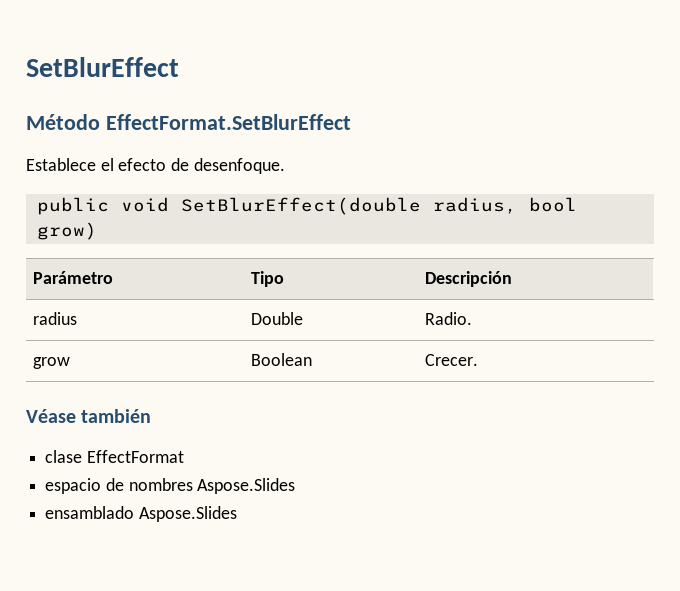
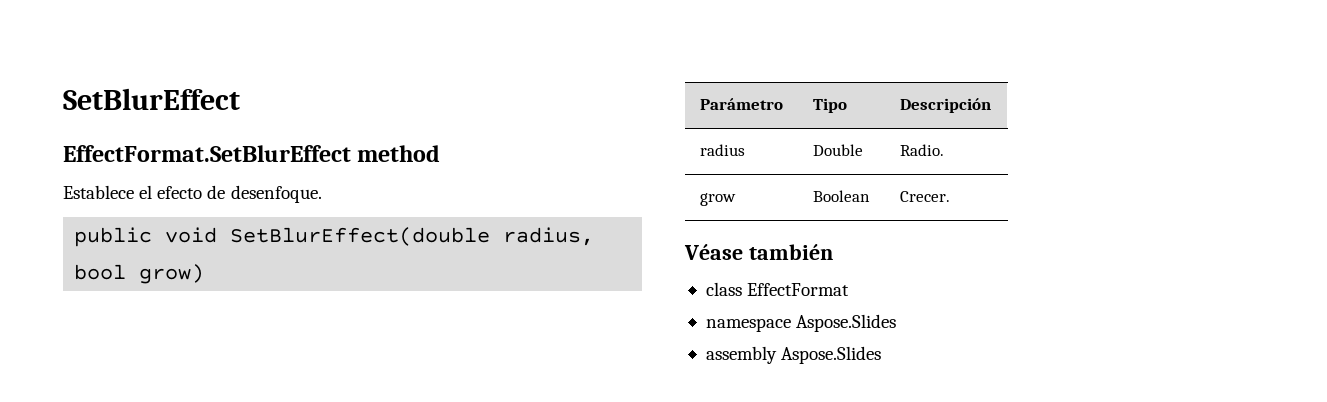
[26,114,100,130] Método -> (240, 99) none
(351, 122) none -> [357,145,441,162] method
[45,450,83,463] clase -> [705,282,742,296] class
[45,478,193,494] espacio de nombres -> [705,318,791,332] namespace
[45,506,135,519] ensamblado -> [705,346,777,364] assembly

